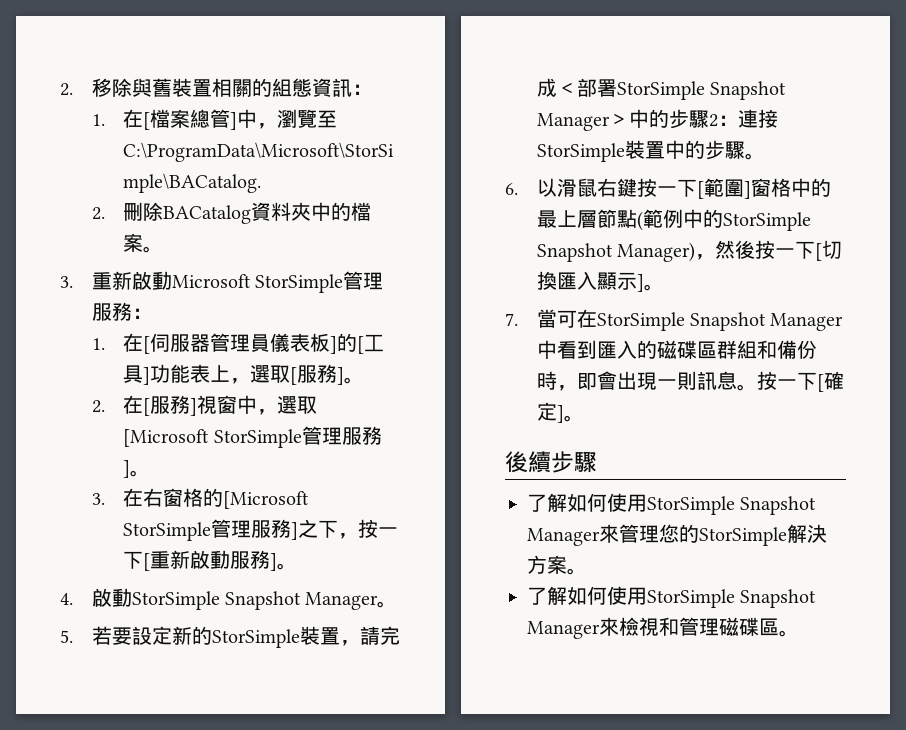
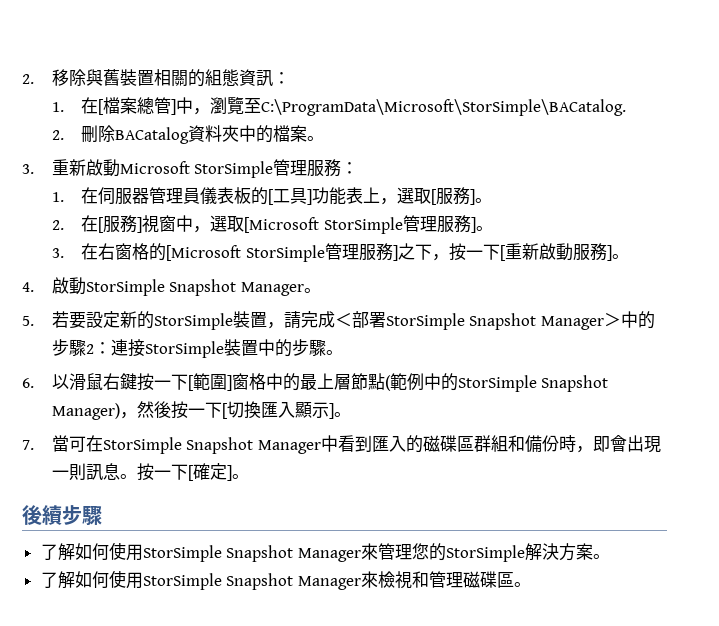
[143,336,151,354] [ -> (99, 195) none
[330,336,338,354] ] -> (252, 195) none

